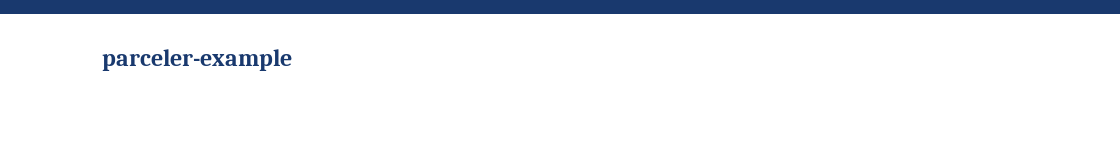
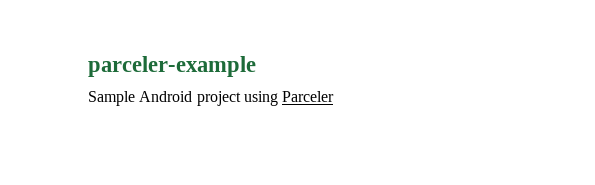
(292, 60) none -> [88,91,335,106] // Sample Android project using Parceler

